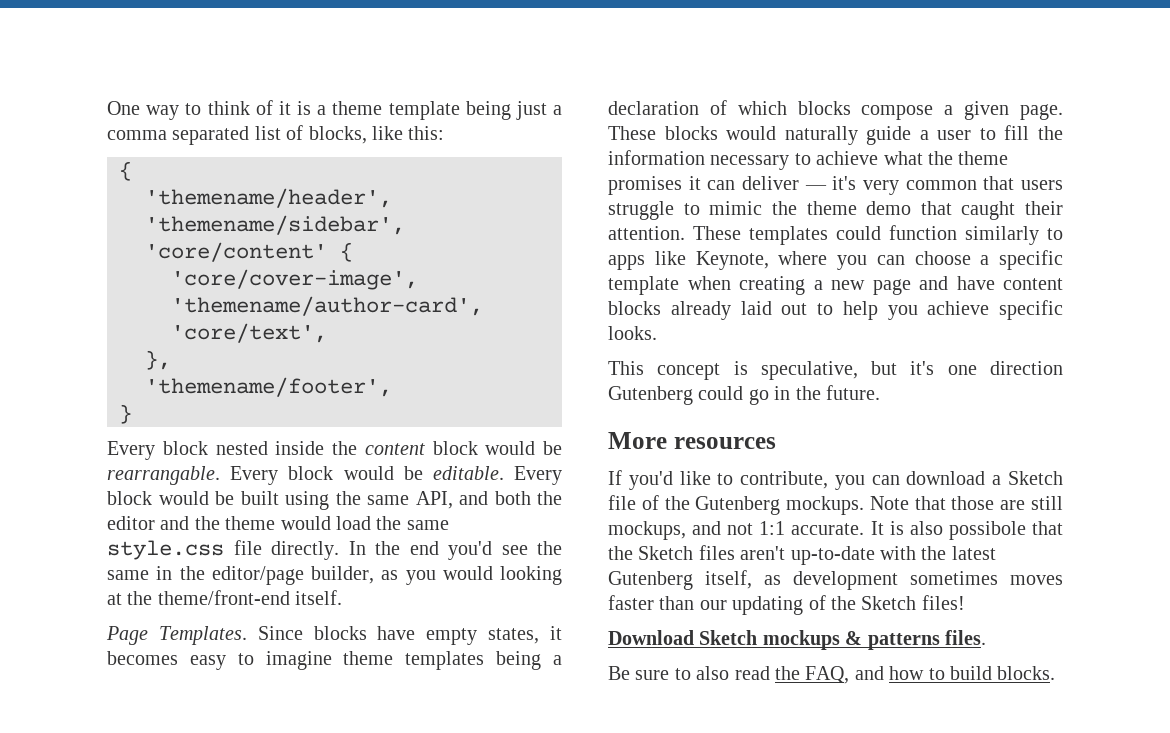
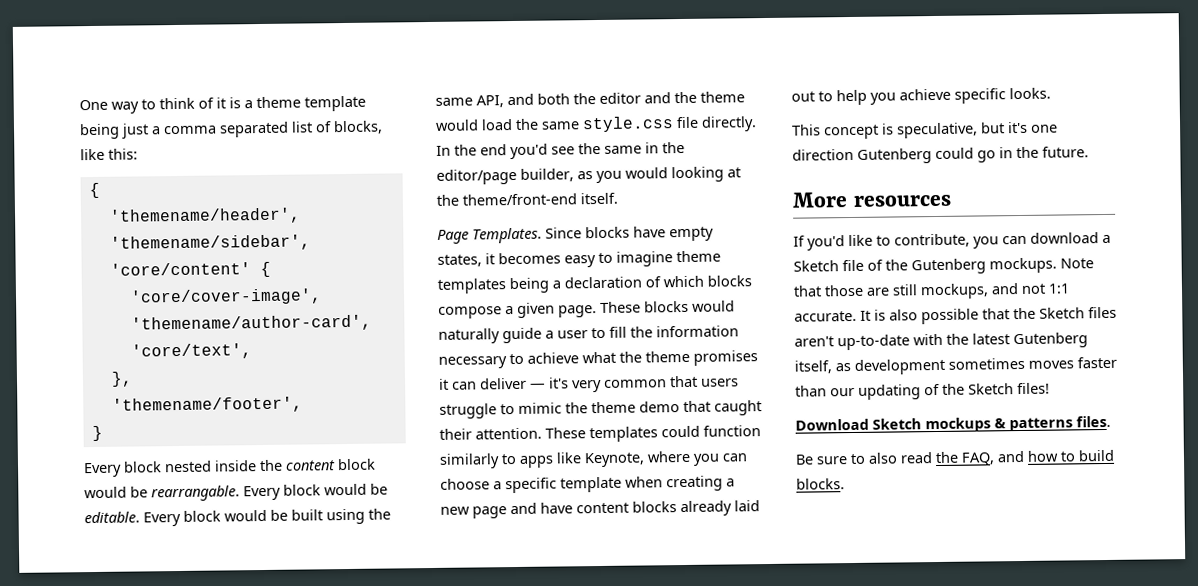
[948,521,1026,540] possibole -> [921,308,979,325] possible

